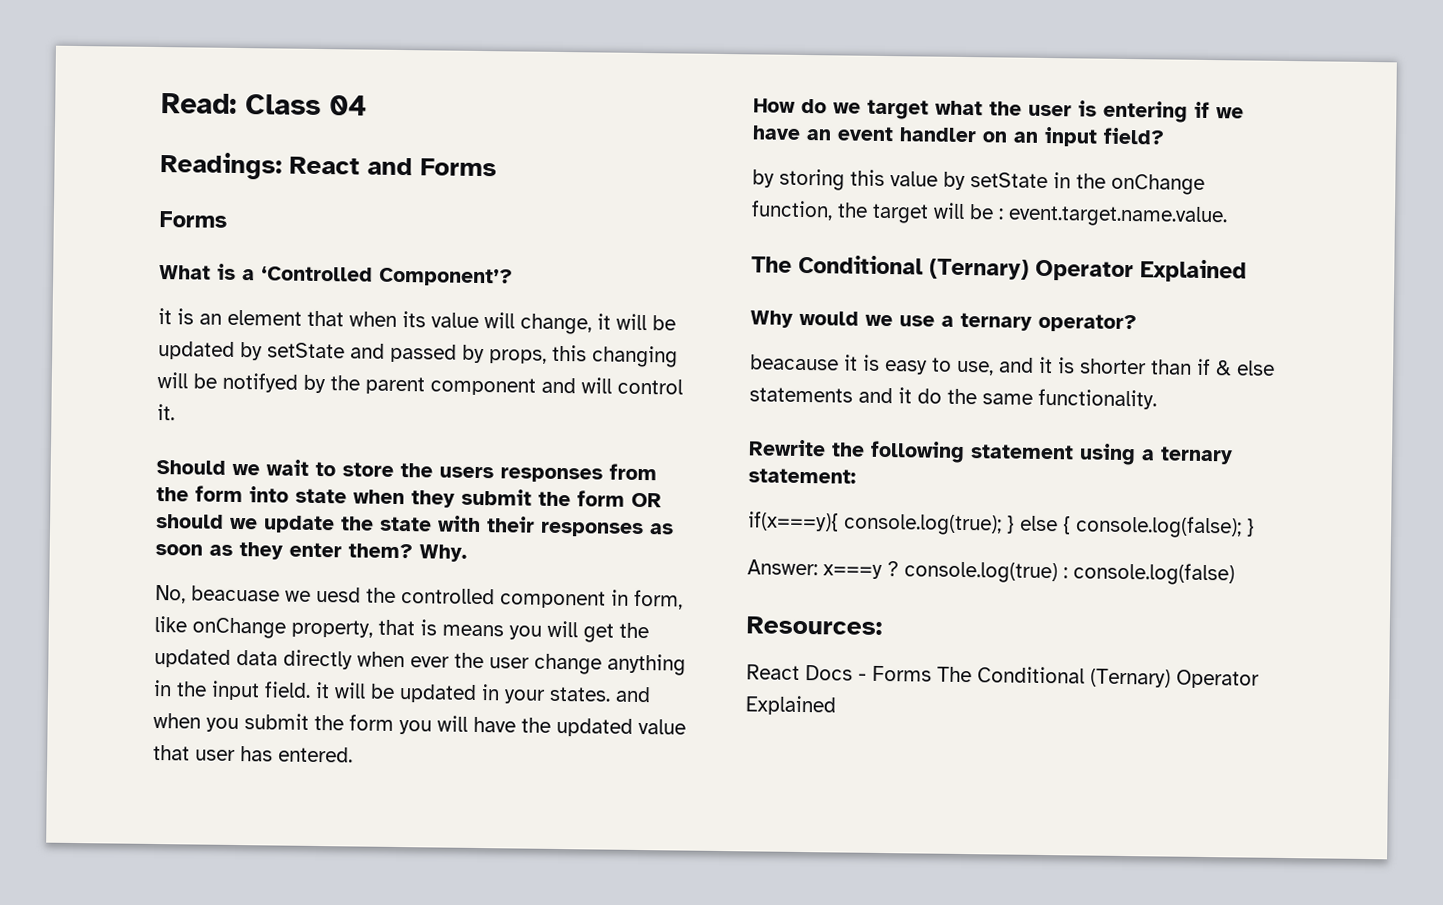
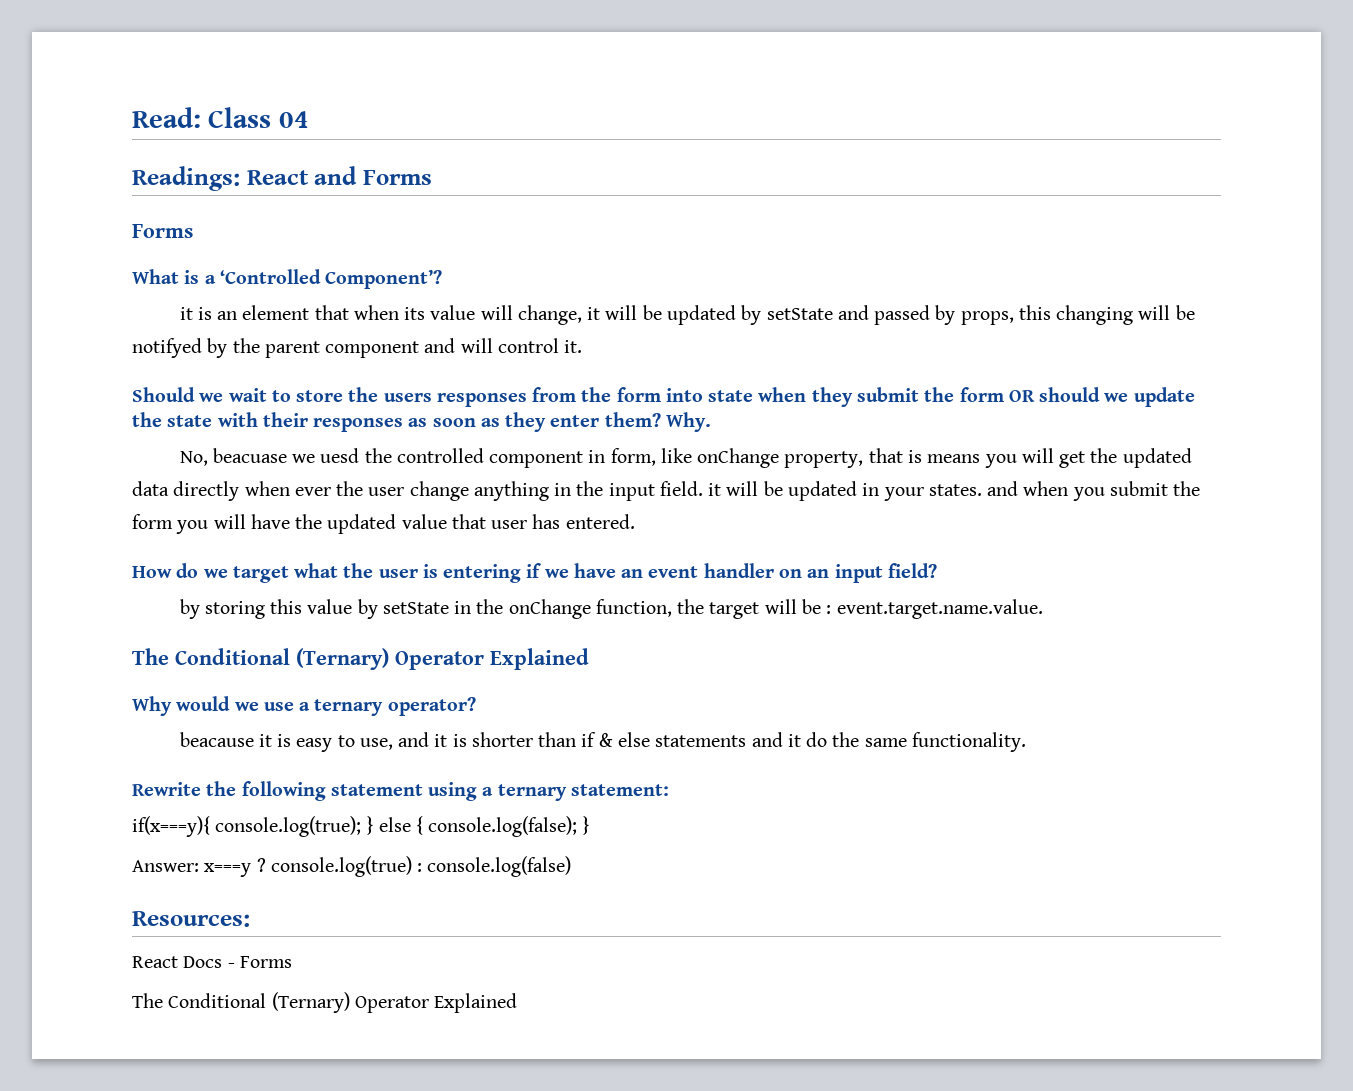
(932, 673) none -> (292, 962) //

